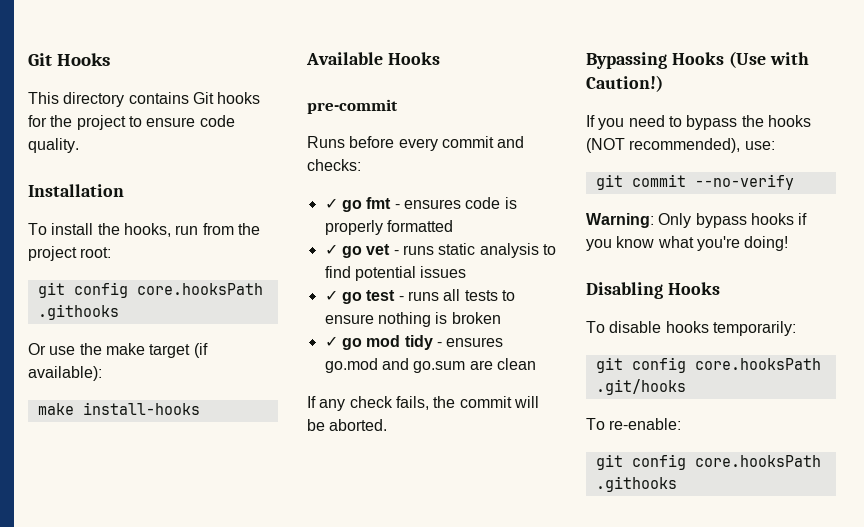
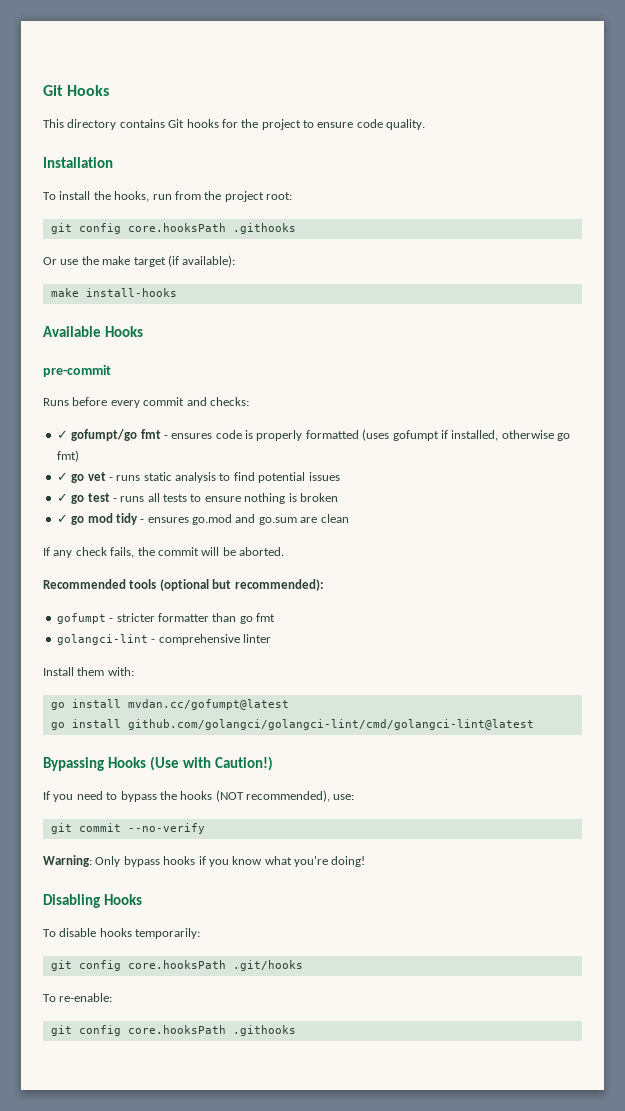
[341,200,362,212] go -> [71,429,138,441] gofumpt/go
(453, 226) none -> [362,429,570,441] [56,450,79,462] (uses gofumpt if installed, otherwise go fmt)
(388, 425) none -> [43,579,324,591] [56,613,275,624] [56,634,271,645] [43,667,134,676] [50,699,289,710] [50,719,534,730] // Recommended tools (optional but recommended): // gofumpt - stricter formatter than go fmt // golangci-lint - comprehensive linter // Install them with: // go install mvdan.cc/gofumpt@latest // go install github.com/golangci/golangci-lint/cmd/golangci-lint@latest

